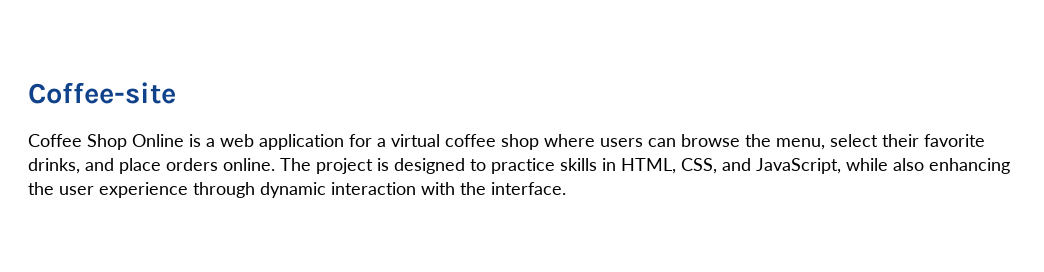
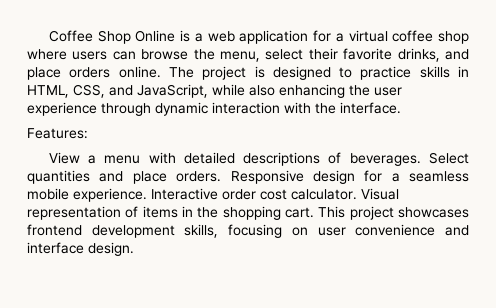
[28,82,176,104] Coffee-site // -> (48, 36) none
(566, 188) none -> [27,128,88,139] [48,152,469,166] [27,170,469,184] [27,188,399,202] [27,206,469,220] [27,224,470,238] [27,242,134,256] // Features: // View a menu with detailed descriptions of beverages. Select quantities and place orders. Responsive design for a seamless mobile experience. Interactive order cost calculator. Visual representation of items in the shopping cart. This project showcases frontend development skills, focusing on user convenience and interface design.

